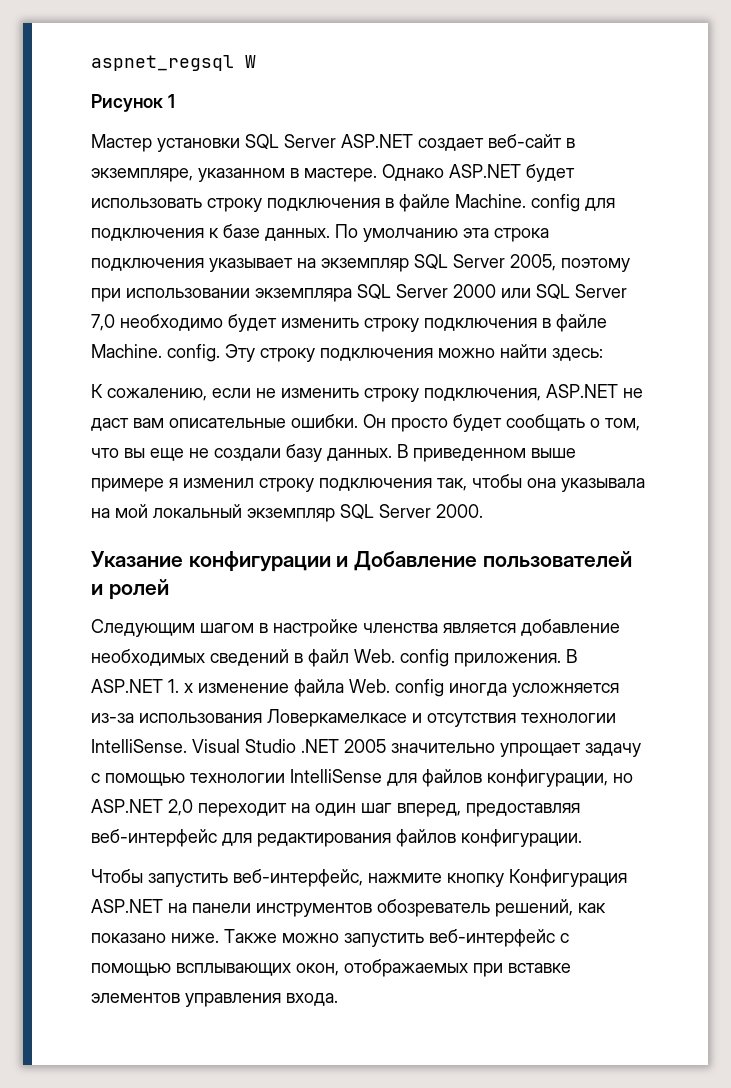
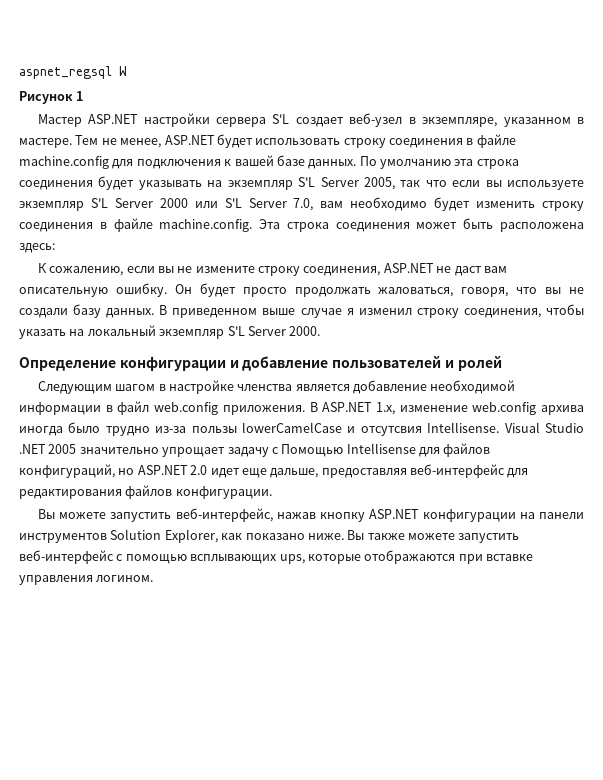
[157,134,562,152] установки SQL Server ASP.NET создает веб-сайт -> [88,113,403,127] ASP.NET настройки сервера S'L создает веб-узел
[382,164,444,181] Однако -> [75,135,162,148] Тем не менее,
[267,194,580,212] подключения в файле Machine. config -> [389,134,516,148] [19,156,109,169] соединения в файле machine.config
(219, 233) none -> [234,155,274,166] вашей
[91,258,293,272] подключения указывает -> [19,176,202,190] соединения будет указывать
[414,254,448,270] SQL -> [298,177,316,187] S'L
[561,258,630,272] [91,284,627,302] [91,314,115,331] поэтому при использовании экземпляра SQL Server 2000 или SQL Server 7,0 -> [400,180,585,190] [19,198,344,211] так что если вы используете экземпляр S'L Server 2000 или S'L Server 7.0, вам
[424,314,607,332] [91,344,603,362] [91,384,643,402] [91,414,640,432] подключения в файле Machine. config. Эту строку подключения можно найти здесь: // К сожалению, если не изменить строку подключения, ASP.NET не даст вам описательные ошибки. Он просто будет сообщать о том, -> [19,218,584,232] [19,243,55,253] [37,263,507,276] [19,283,509,297] соединения в файле machine.config. Эта строка соединения может быть расположена здесь: // К сожалению, если вы не измените строку соединения, ASP.NET не даст вам описательную ошибку. Он будет просто продолжать жаловаться, говоря,
[150,448,184,461] еще -> (562, 290) none
[91,478,164,492] примере -> [300,308,342,318] случае
[319,474,645,492] [91,504,148,518] подключения так, чтобы она указывала на мой -> [463,304,584,318] [19,329,85,339] соединения, чтобы указать на
[340,504,374,520] SQL -> [227,326,245,336] S'L
[91,551,183,567] Указание -> [19,357,116,371] Определение
[354,551,478,571] Добавление -> [242,356,329,371] добавление
[91,649,577,667] [91,679,619,697] [91,709,616,727] [91,739,187,753] необходимых сведений в файл Web. config приложения. В ASP.NET 1. x изменение файла Web. config иногда усложняется из-за использования Ловеркамелкасе и отсутствия технологии IntelliSense. -> [430,380,516,394] [19,401,584,415] [19,422,500,436] необходимой информации в файл web.config приложения. В ASP.NET 1.x, изменение web.config архива иногда было трудно из-за пользы lowerCamelCase и отсутсвия Intellisense.
[105,769,382,786] помощью технологии IntelliSense -> [281,443,416,457] Помощью Intellisense
[487,769,608,787] конфигурации, -> [19,464,115,478] конфигураций,
[168,799,461,817] 2,0 переходит на один шаг вперед, -> [190,465,319,478] 2.0 идет еще дальше,
[91,869,627,887] [91,899,163,913] Чтобы запустить веб-интерфейс, нажмите кнопку Конфигурация ASP.NET -> [37,508,516,522] Вы можете запустить веб-интерфейс, нажав кнопку ASP.NET конфигурации
[377,899,573,917] обозреватель решений, -> [110,529,218,543] Solution Explorer,
[224,929,339,943] Также можно -> [347,530,455,540] Вы также можете
[296,959,571,977] [91,993,338,1007] окон, отображаемых при вставке элементов управления входа. -> [279,550,533,564] [19,575,154,585] ups, которые отображаются при вставке управления логином.

